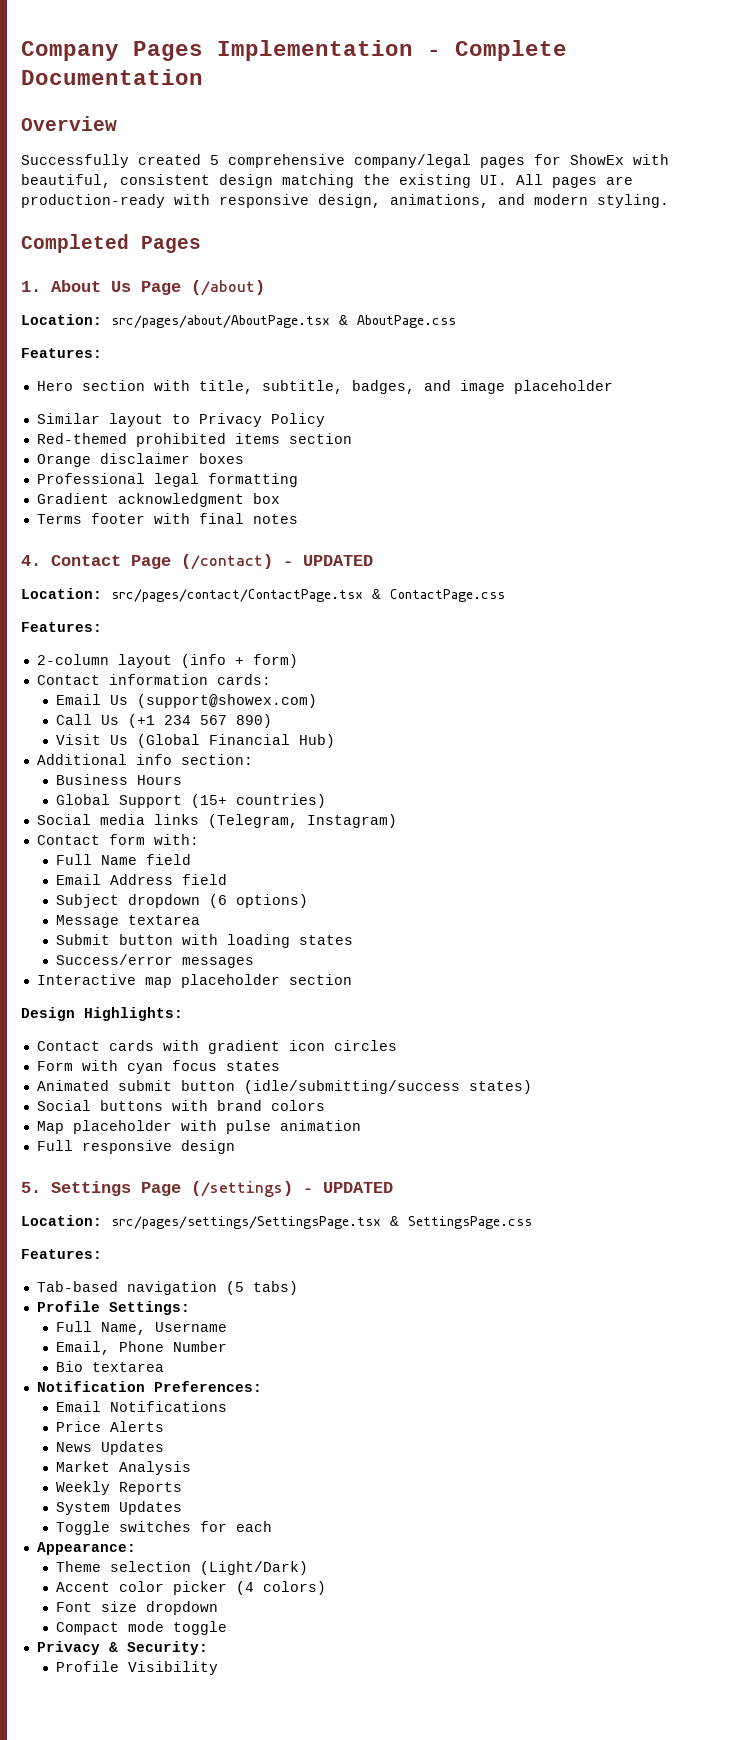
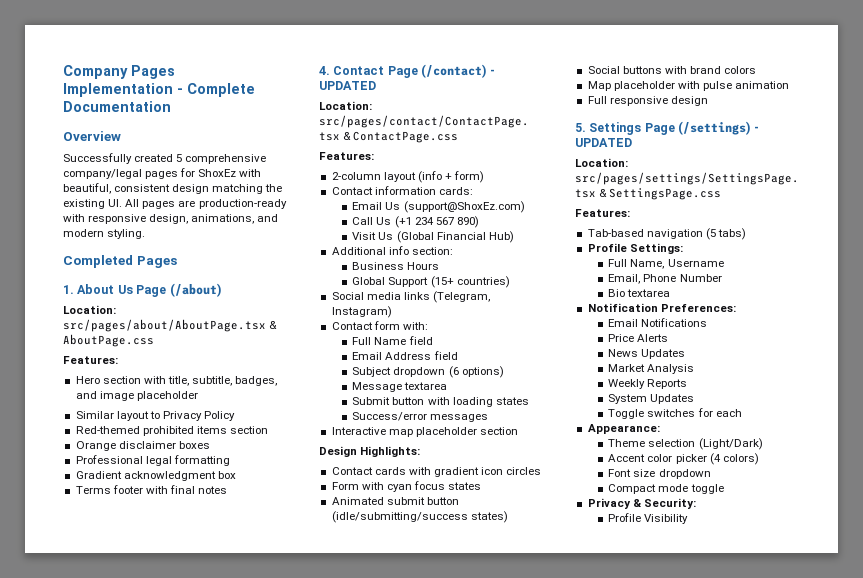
[570,154,624,165] ShowEx -> [198,169,237,177] ShoxEz
[136,694,317,708] (support@showex.com) -> [403,201,525,213] (support@ShoxEz.com)

